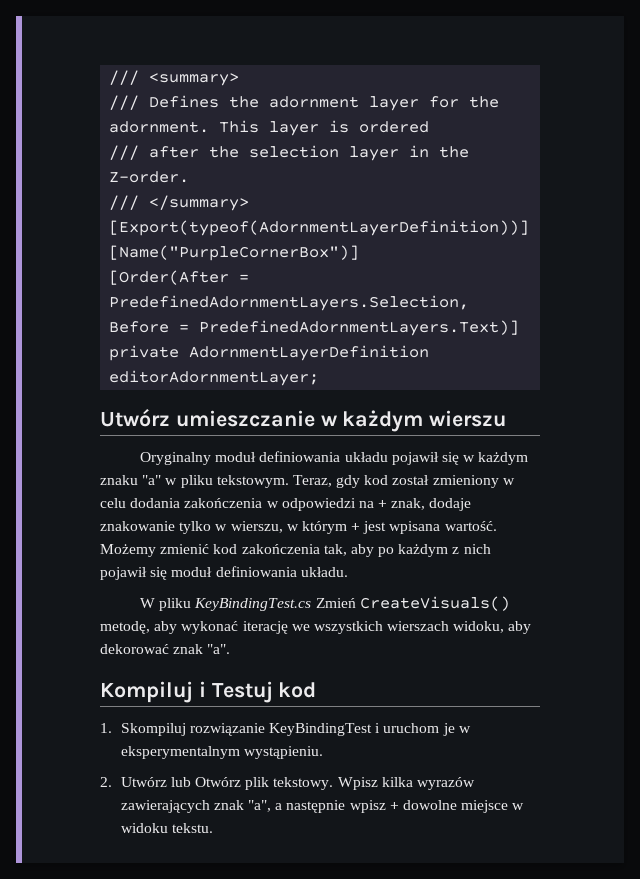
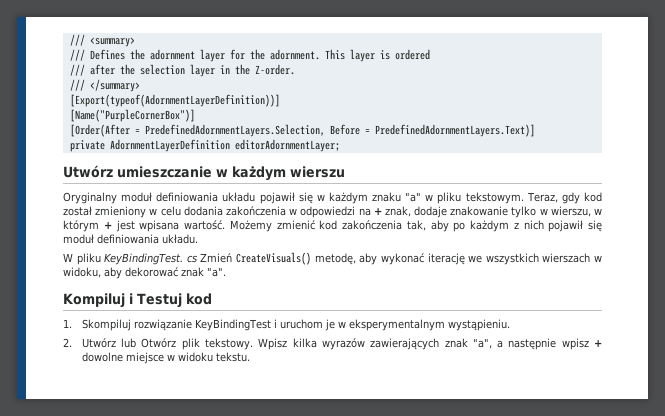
[194,598,312,611] KeyBindingTest.cs -> [104,253,197,265] KeyBindingTest. cs
(450, 626) none -> [594,255,603,262] w

